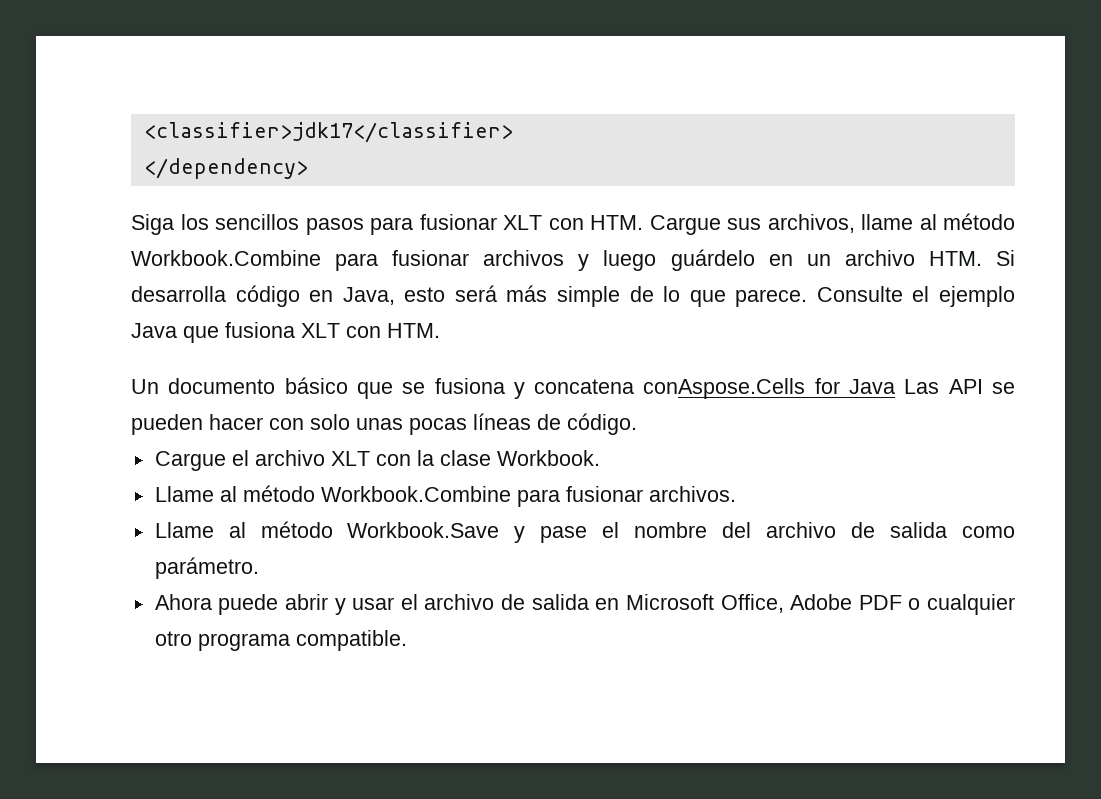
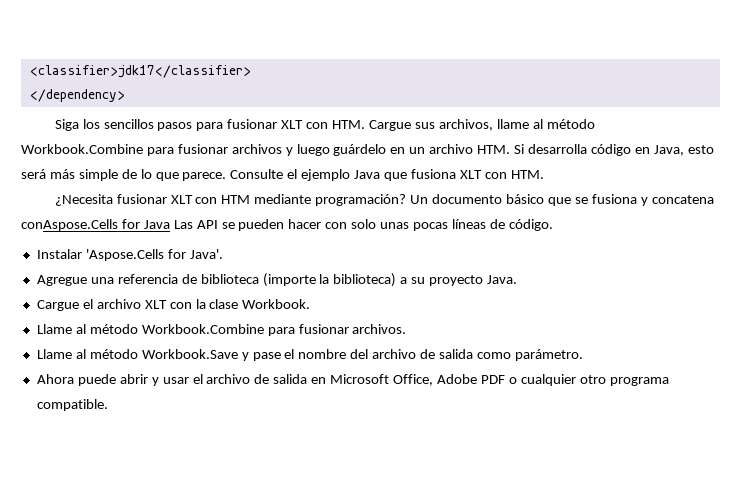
(440, 330) none -> [54,194,407,206] ¿Necesita fusionar XLT con HTM mediante programación?
(637, 424) none -> [36,249,223,261] [36,273,518,287] // Instalar 'Aspose.Cells for Java'. // Agregue una referencia de biblioteca (importe la biblioteca) a su proyecto Java.

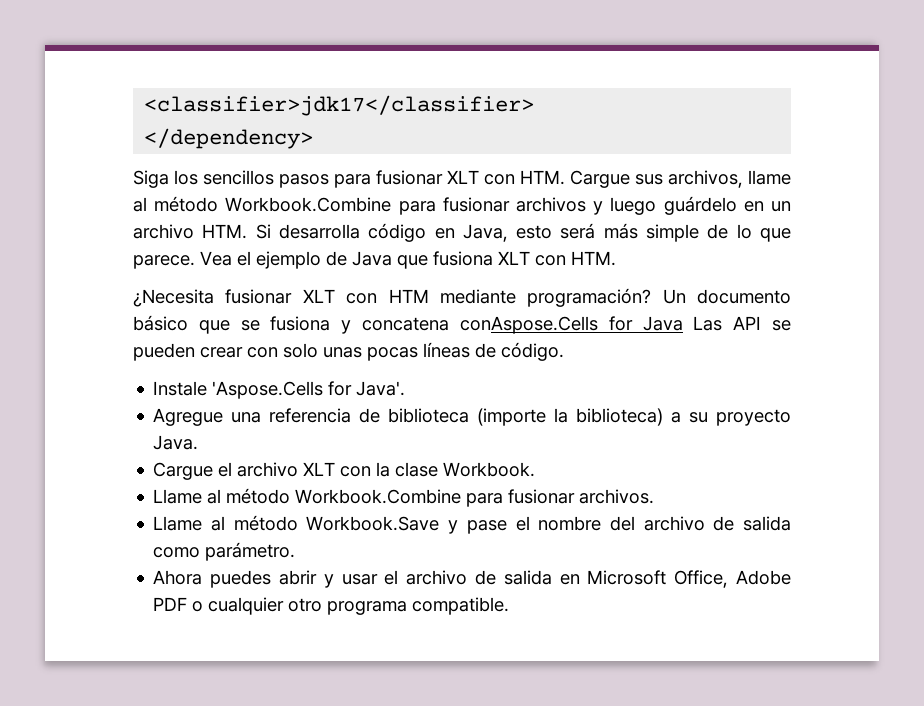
[230,169,284,179] Consulte -> [200,251,232,266] Vea
(351, 175) none -> [326,251,347,266] de
[288,219,322,229] hacer -> [200,347,243,358] crear
[36,249,82,259] Instalar -> [153,381,208,396] Instale
[77,374,116,386] puede -> [210,570,272,588] puedes

